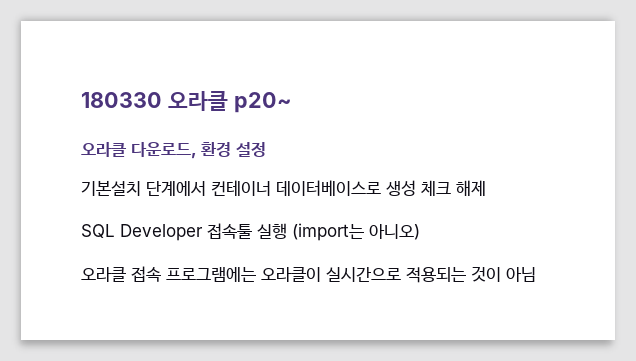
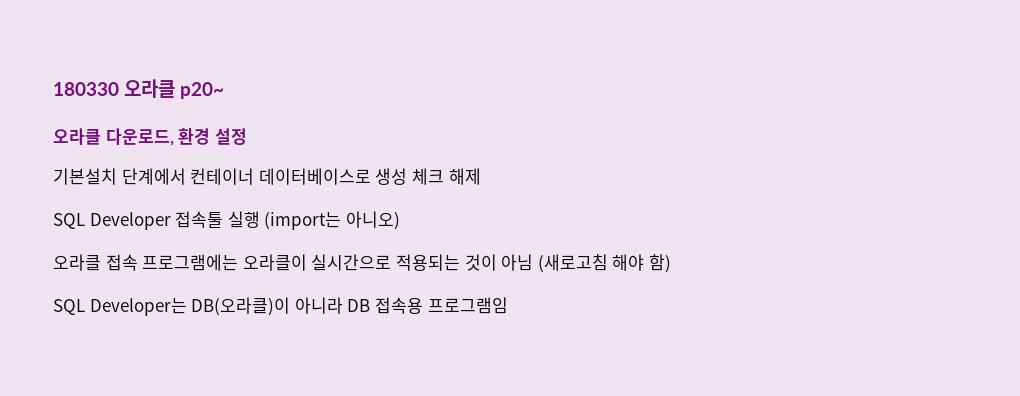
(536, 274) none -> [537,254,671,273] [53,297,508,316] (새로고침 해야 함) // SQL Developer는 DB(오라클)이 아니라 DB 접속용 프로그램임

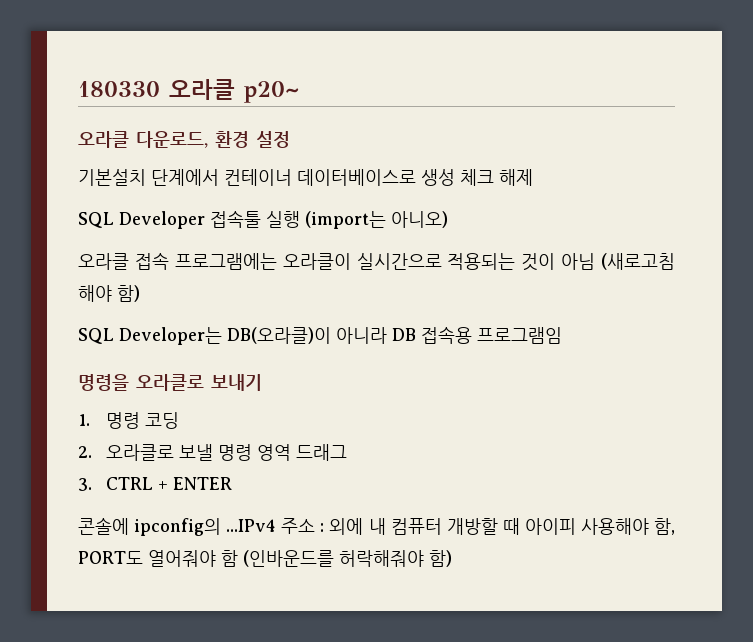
(508, 305) none -> [78,374,262,391] [78,412,180,429] [78,444,348,461] [78,477,233,491] [78,517,675,536] [78,550,452,567] // 명령을 오라클로 보내기 // 1. 명령 코딩 // 2. 오라클로 보낼 명령 영역 드래그 // 3. CTRL + ENTER // 콘솔에 ipconfig의 ...IPv4 주소 : 외에 내 컴퓨터 개방할 때 아이피 사용해야 함, PORT도 열어줘야 함 (인바운드를 허락해줘야 함)

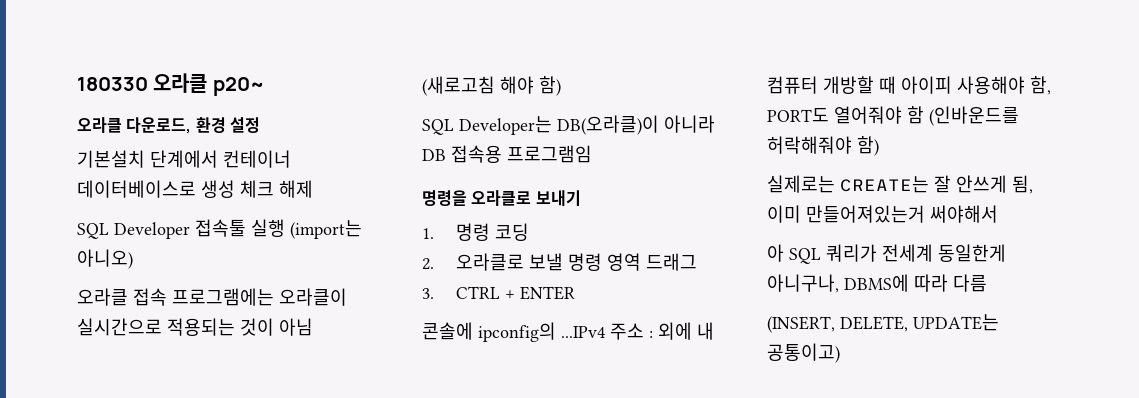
(452, 558) none -> [767,175,1033,194] [767,205,998,223] [767,244,1006,264] [767,274,987,293] [767,314,999,333] [767,343,840,363] // 실제로는 CREATE는 잘 안쓰게 됨, 이미 만들어져있는거 써야해서 // 아 SQL 쿼리가 전세계 동일한게 아니구나, DBMS에 따라 다름 // (INSERT, DELETE, UPDATE는 공통이고)

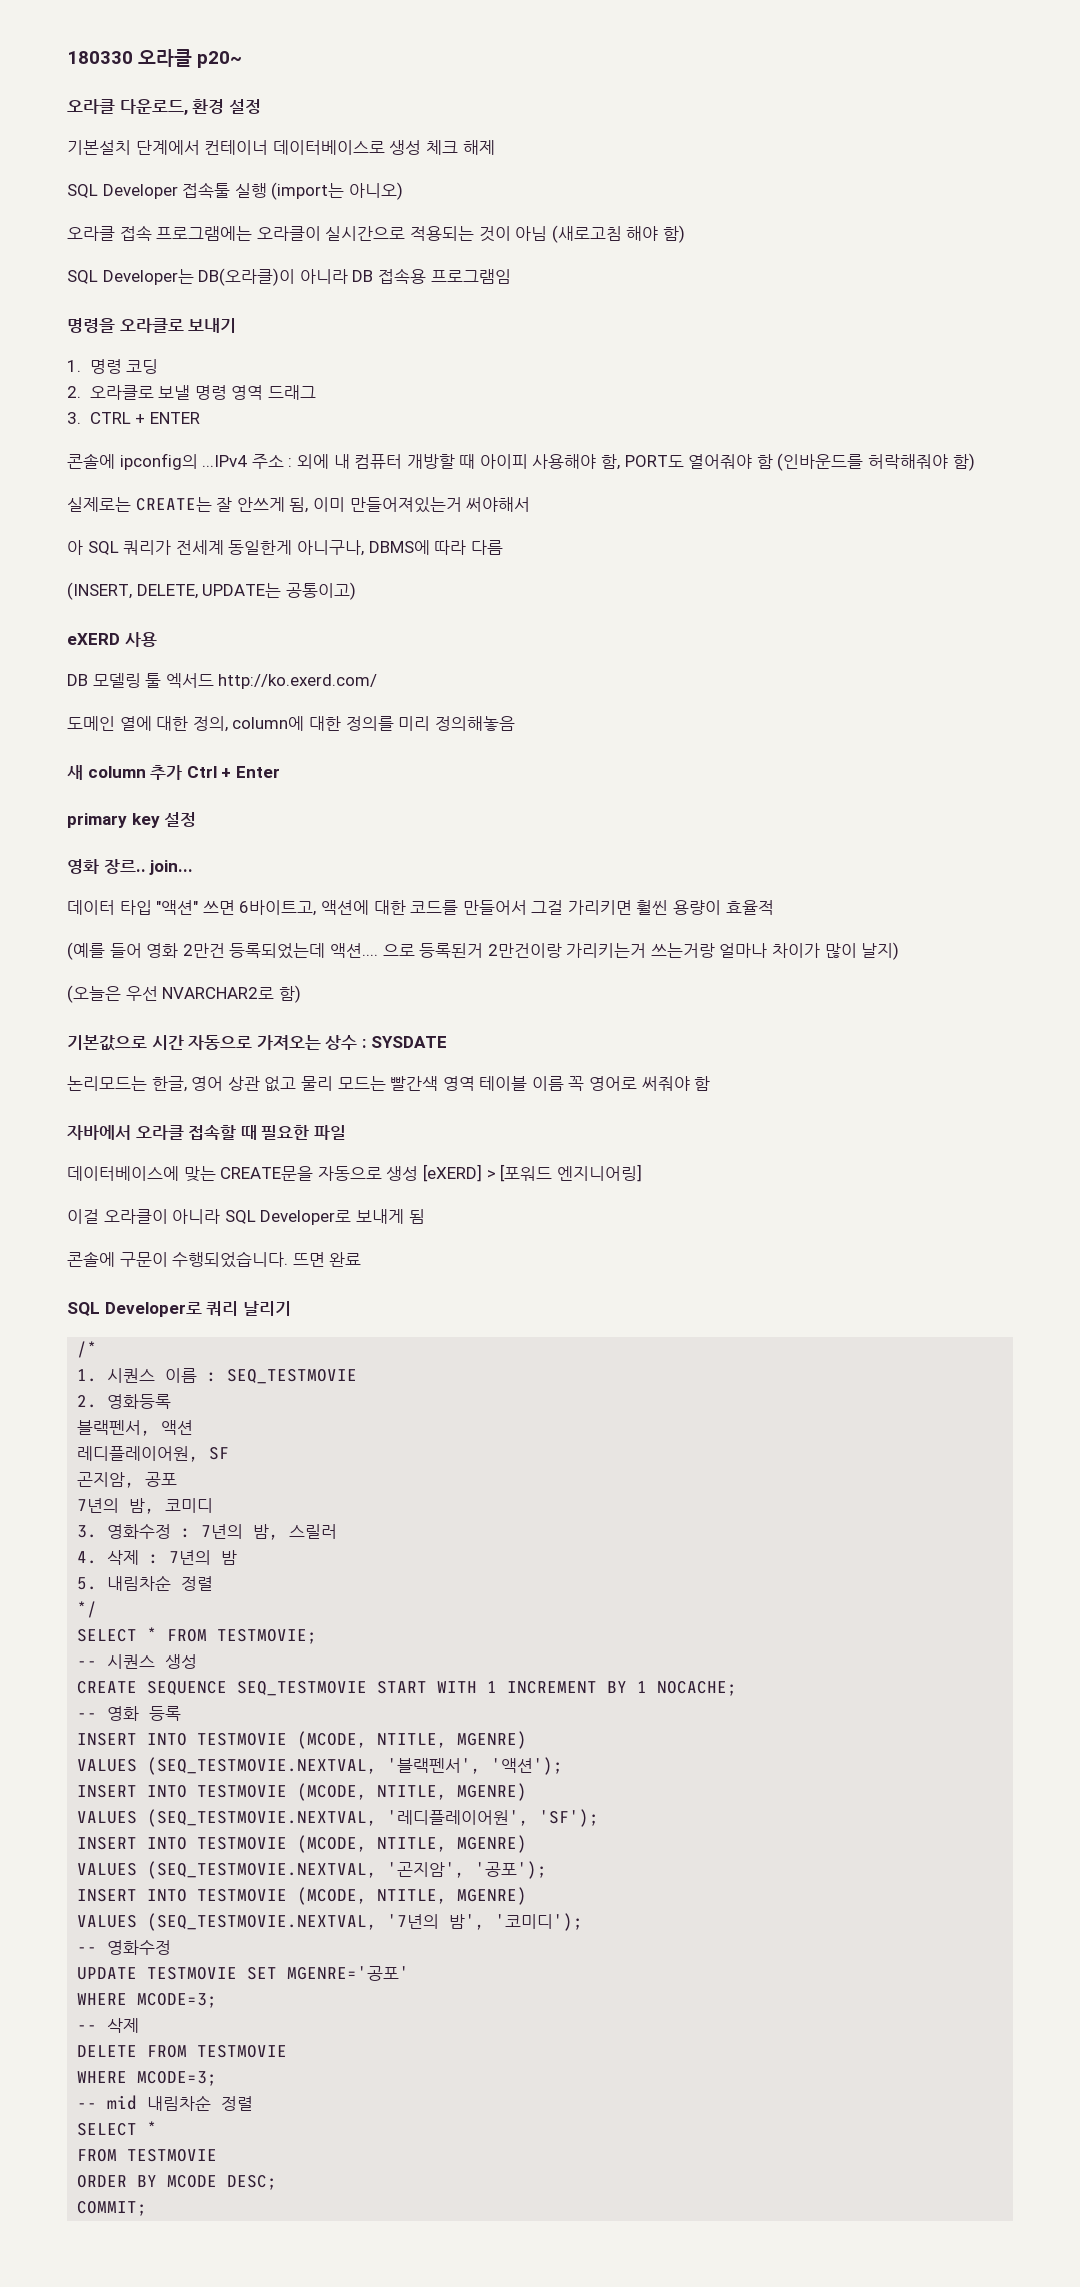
(840, 353) none -> [67,632,157,647] [67,673,378,689] [67,716,515,732] [67,765,280,780] [67,812,197,828] [67,859,194,875] [67,900,774,916] [67,942,900,960] [67,985,301,1003] [67,1035,447,1051] [67,1076,711,1092] [67,1125,346,1140] [67,1164,642,1182] [67,1209,425,1225] [67,1251,362,1268] [67,1301,291,1317] [77,1341,98,1358] [77,1368,358,1384] [77,1394,172,1409] [77,1420,194,1436] [77,1446,230,1462] [77,1472,178,1488] [77,1498,214,1514] [77,1524,338,1540] [77,1550,238,1565] [77,1575,214,1591] [77,1601,98,1618] [77,1627,318,1644] [77,1654,198,1669] [77,1681,738,1696] [77,1706,182,1721] [77,1731,528,1749] [77,1757,564,1775] [77,1783,528,1801] [77,1809,600,1827] [77,1835,528,1853] [77,1861,548,1879] [77,1887,528,1905] [77,1913,584,1931] [77,1940,172,1955] [77,1966,410,1981] [77,1993,218,2008] [77,2018,140,2033] [77,2045,288,2058] [77,2071,218,2086] [77,2095,254,2111] [77,2121,158,2136] [77,2149,218,2162] [77,2175,278,2190] [77,2201,148,2216] // eXERD 사용 // DB 모델링 툴 엑서드 http://ko.exerd.com/ // 도메인 열에 대한 정의, column에 대한 정의를 미리 정의해놓음 // 새 column 추가 Ctrl + Enter // primary key 설정 // 영화 장르.. join... // 데이터 타입 "액션" 쓰면 6바이트고, 액션에 대한 코드를 만들어서 그걸 가리키면 훨씬 용량이 효율적 // (예를 들어 영화 2만건 등록되었는데 액션.... 으로 등록된거 2만건이랑 가리키는거 쓰는거랑 얼마나 차이가 많이 날지) // (오늘은 우선 NVARCHAR2로 함) // 기본값으로 시간 자동으로 가져오는 상수 : SYSDATE // 논리모드는 한글, 영어 상관 없고 물리 모드는 빨간색 영역 테이블 이름 꼭 영어로 써줘야 함 // 자바에서 오라클 접속할 때 필요한 파일 // 데이터베이스에 맞는 CREATE문을 자동으로 생성 [eXERD] > [포워드 엔지니어링] // 이걸 오라클이 아니라 SQL Developer로 보내게 됨 // 콘솔에 구문이 수행되었습니다. 뜨면 완료 // SQL Developer로 쿼리 날리기 // /* // 1. 시퀀스 이름 : SEQ_TESTMOVIE // 2. 영화등록 // 블랙펜서, 액션 // 레디플레이어원, SF // 곤지암, 공포 // 7년의 밤, 코미디 // 3. 영화수정 : 7년의 밤, 스릴러 // 4. 삭제 : 7년의 밤 // 5. 내림차순 정렬 // */ // SELECT * FROM TESTMOVIE; // -- 시퀀스 생성 // CREATE SEQUENCE SEQ_TESTMOVIE START WITH 1 INCREMENT BY 1 NOCACHE; // -- 영화 등록 // INSERT INTO TESTMOVIE (MCODE, NTITLE, MGENRE) // VALUES (SEQ_TESTMOVIE.NEXTVAL, '블랙펜서', '액션'); // INSERT INTO TESTMOVIE (MCODE, NTITLE, MGENRE) // VALUES (SEQ_TESTMOVIE.NEXTVAL, '레디플레이어원', 'SF'); // INSERT INTO TESTMOVIE (MCODE, NTITLE, MGENRE) // VALUES (SEQ_TESTMOVIE.NEXTVAL, '곤지암', '공포'); // INSERT INTO TESTMOVIE (MCODE, NTITLE, MGENRE) // VALUES (SEQ_TESTMOVIE.NEXTVAL, '7년의 밤', '코미디'); // -- 영화수정 // UPDATE TESTMOVIE SET MGENRE='공포' // WHERE MCODE=3; // -- 삭제 // DELETE FROM TESTMOVIE // WHERE MCODE=3; // -- mid 내림차순 정렬 // SELECT * // FROM TESTMOVIE // ORDER BY MCODE DESC; // COMMIT;

